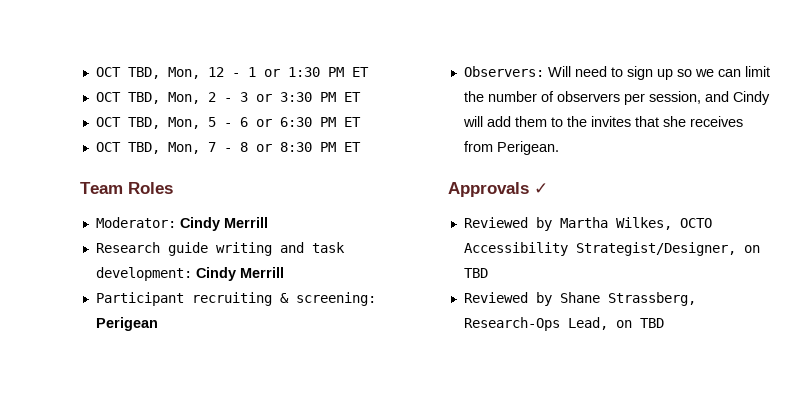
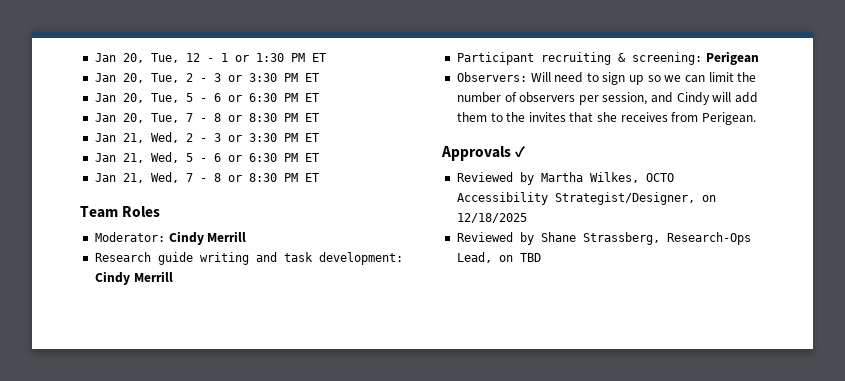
[95,67,200,79] OCT TBD, Mon, -> [94,53,179,63] Jan 20, Tue,
[95,92,361,104] [95,117,361,129] [95,142,200,154] OCT TBD, Mon, 2 - 3 or 3:30 PM ET // OCT TBD, Mon, 5 - 6 or 6:30 PM ET // OCT TBD, Mon, -> [94,73,319,83] [94,93,319,103] [94,113,319,123] [94,132,319,143] [94,152,319,163] [94,172,179,183] Jan 20, Tue, 2 - 3 or 3:30 PM ET // Jan 20, Tue, 5 - 6 or 6:30 PM ET // Jan 20, Tue, 7 - 8 or 8:30 PM ET // Jan 21, Wed, 2 - 3 or 3:30 PM ET // Jan 21, Wed, 5 - 6 or 6:30 PM ET // Jan 21, Wed,
[463,268,488,278] TBD -> [456,213,527,223] 12/18/2025

